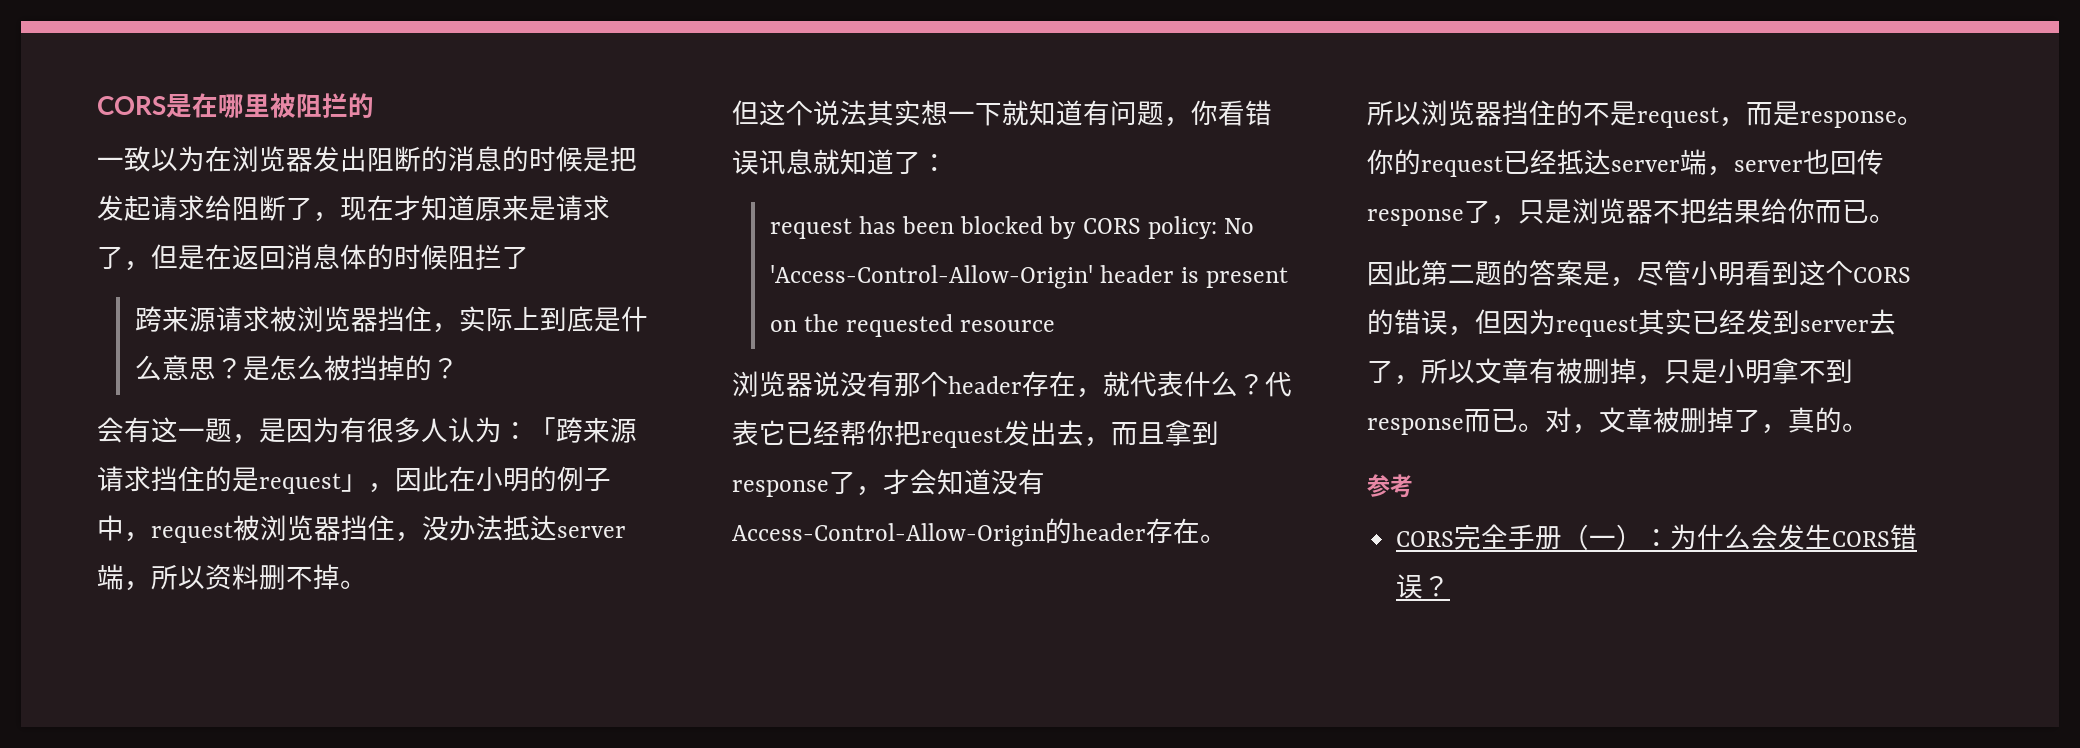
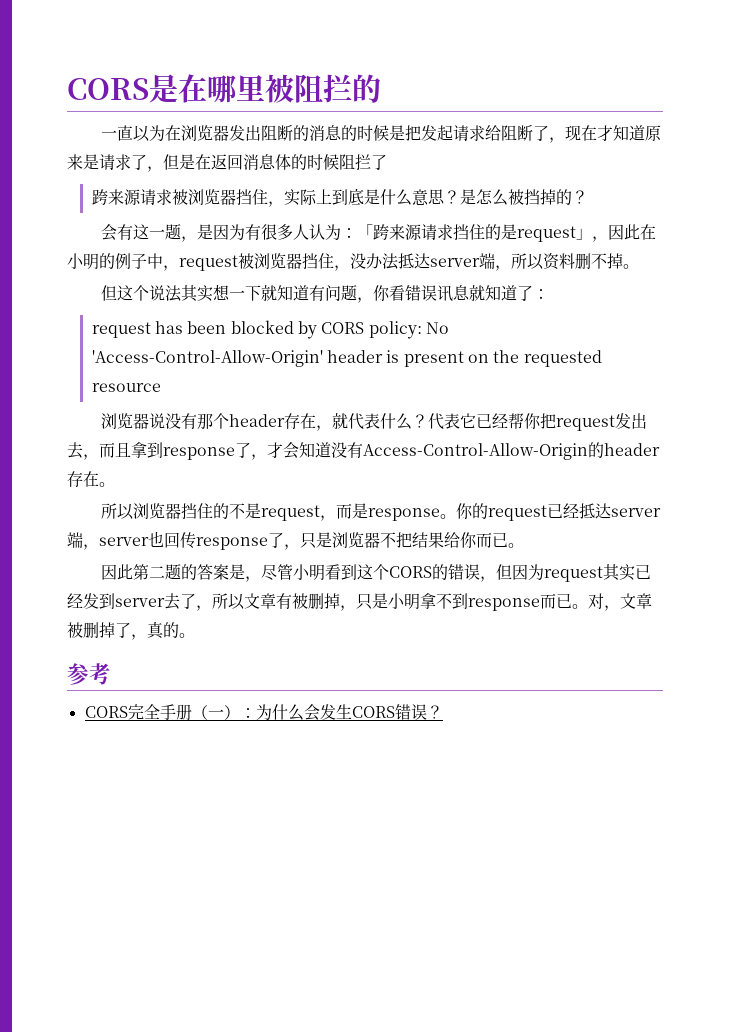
[124,146,151,172] 致 -> [116,125,133,141] 直

